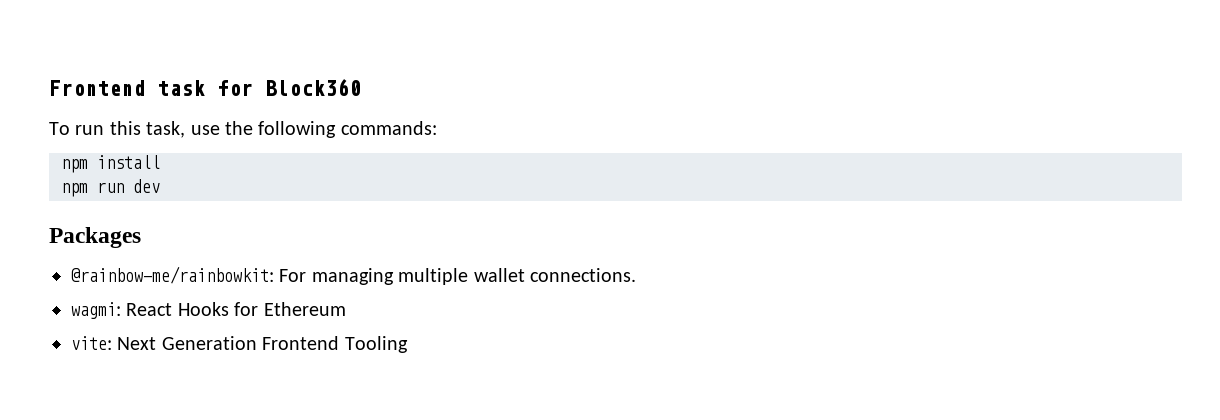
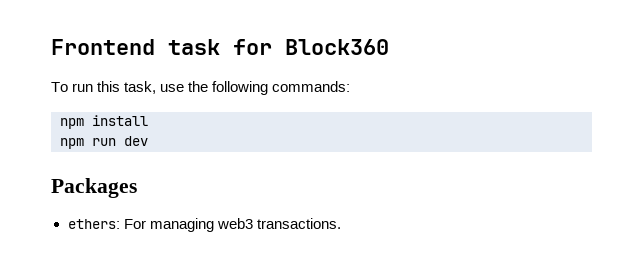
[71,266,274,284] @rainbow-me/rainbowkit: -> [67,219,120,229] ethers:
[398,268,636,285] [71,302,346,319] [71,336,408,353] multiple wallet connections. // wagmi: React Hooks for Ethereum // vite: Next Generation Frontend Tooling -> [216,218,341,229] web3 transactions.

